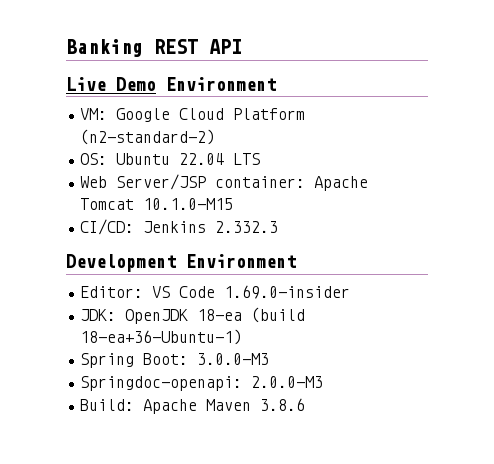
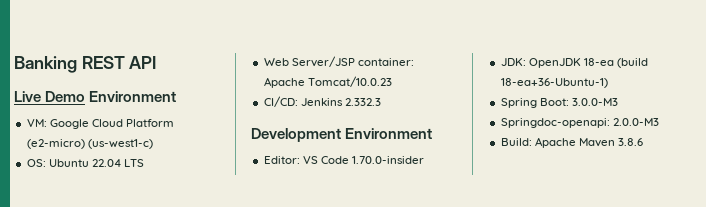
[80,129,216,145] (n2-standard-2) -> [26,139,153,149] (e2-micro) (us-west1-c)
[80,198,234,210] Tomcat 10.1.0-M15 -> [307,76,392,87] Tomcat/10.0.23
[224,285,351,299] 1.69.0-insider -> [351,156,424,164] 1.70.0-insider

